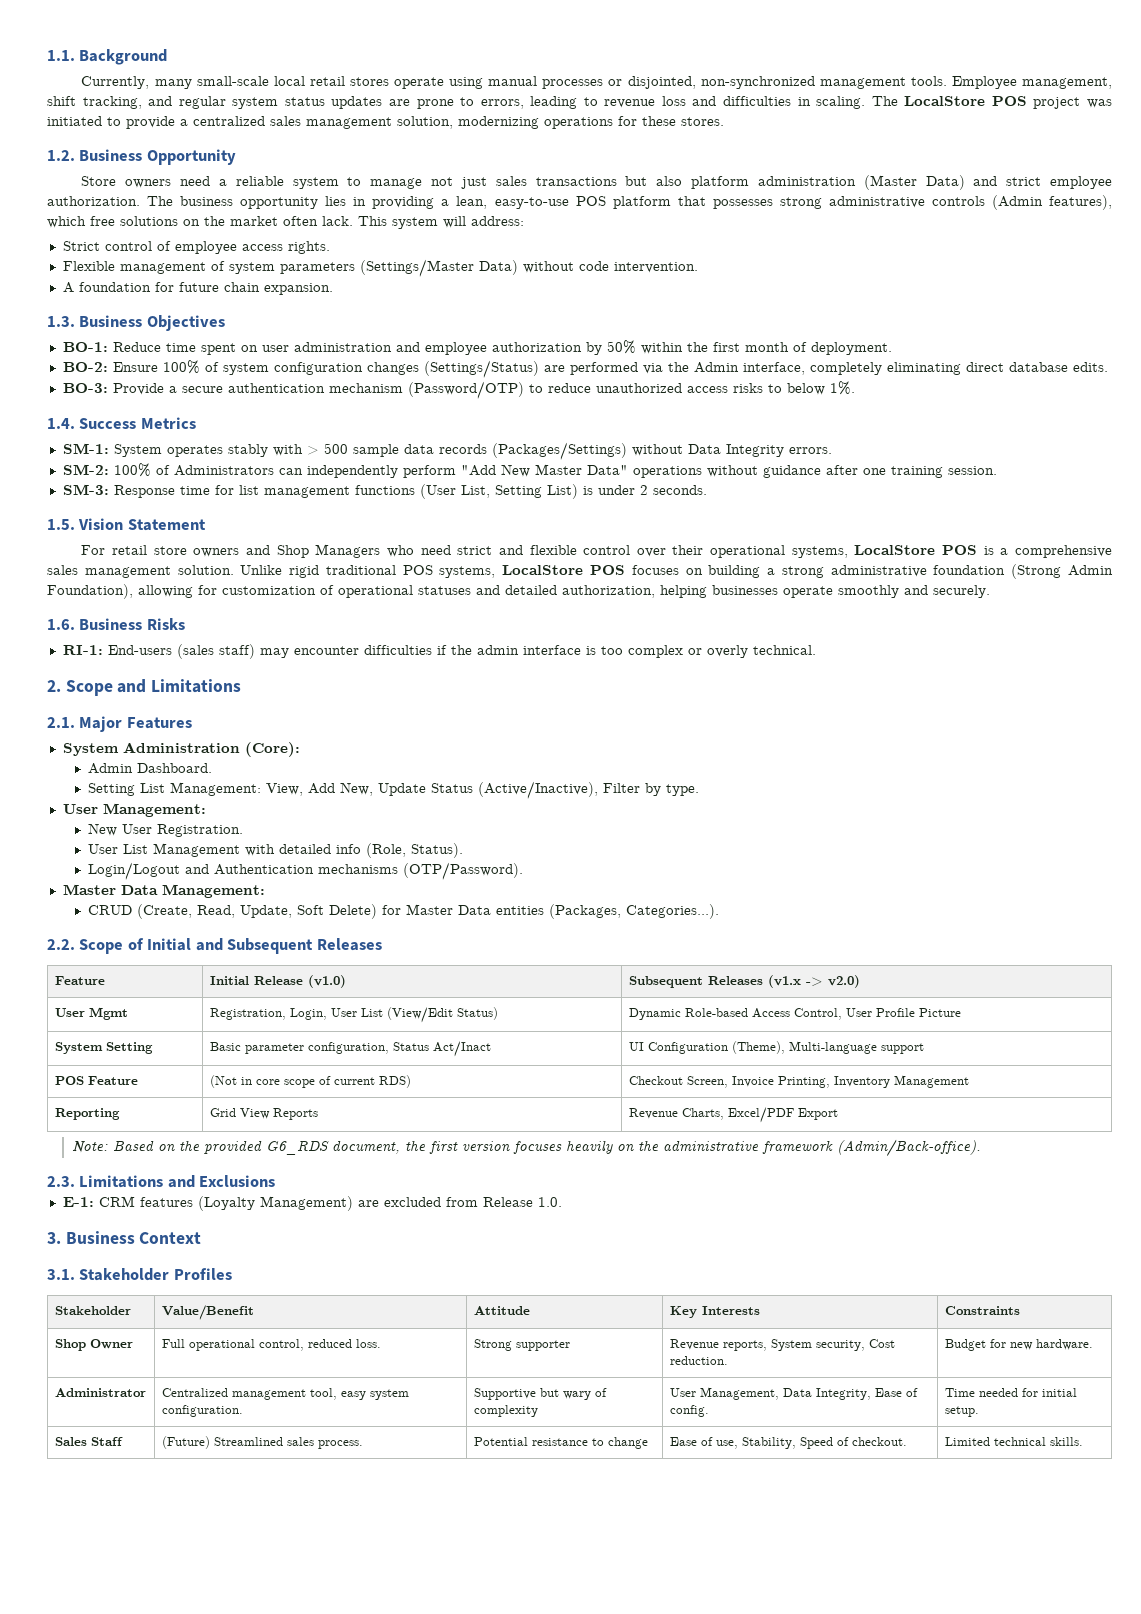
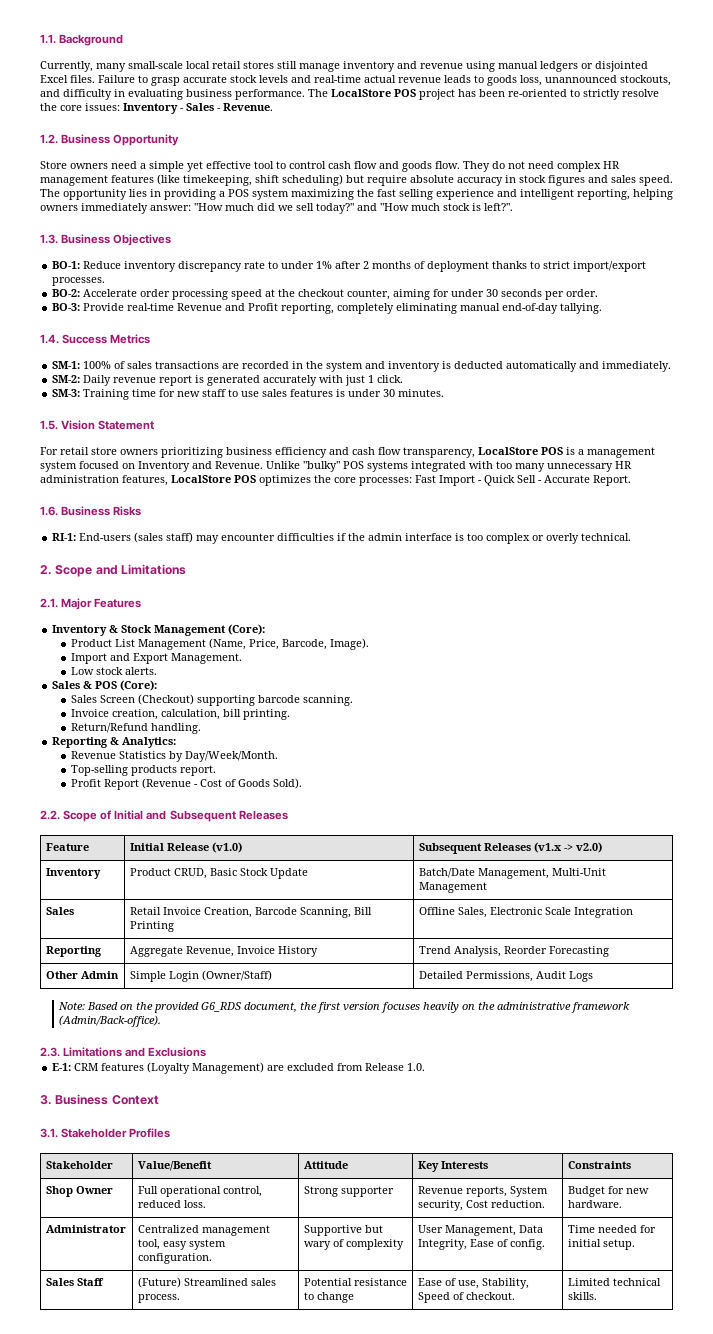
[394,76,1113,89] [47,96,1113,109] [47,116,724,129] operate using manual processes or disjointed, non-synchronized management tools. Employee management, shift tracking, and regular system status updates are prone to errors, leading to revenue loss and difficulties in scaling. The LocalStore POS project was initiated to provide a centralized sales management solution, modernizing operations for these stores. -> [277,61,648,72] [40,75,671,86] [40,89,659,100] [40,103,273,114] still manage inventory and revenue using manual ledgers or disjointed Excel files. Failure to grasp accurate stock levels and real-time actual revenue leads to goods loss, unannounced stockouts, and difficulty in evaluating business performance. The LocalStore POS project has been re-oriented to strictly resolve the core issues: Inventory - Sales - Revenue.
[235,175,1112,190] [47,196,234,206] reliable system to manage not just sales transactions but also platform administration (Master Data) and strict employee authorization. The business -> [149,161,620,172] [40,174,673,186] [40,189,60,197] simple yet effective tool to control cash flow and goods flow. They do not need complex HR management features (like timekeeping, shift scheduling) but require absolute accuracy in stock figures and sales speed. The
[456,195,1112,210] [47,216,524,229] [62,241,330,254] [62,259,698,277] [62,282,333,295] lean, easy-to-use POS platform that possesses strong administrative controls (Admin features), which free solutions on the market often lack. This system will address: // Strict control of employee access rights. // Flexible management of system parameters (Settings/Master Data) without code intervention. // A foundation for future chain expansion. -> [228,189,673,200] [40,203,513,214] POS system maximizing the fast selling experience and intelligent reporting, helping owners immediately answer: "How much did we sell today?" and "How much stock is left?".
[165,340,892,355] [62,360,1108,378] [62,381,855,399] [47,417,196,429] [62,442,832,460] [62,463,997,478] time spent on user administration and employee authorization by 50% within the first month of deployment. // BO-2: Ensure 100% of system configuration changes (Settings/Status) are performed via the Admin interface, completely eliminating direct database edits. // BO-3: Provide a secure authentication mechanism (Password/OTP) to reduce unauthorized access risks to below 1%. // 1.4. Success Metrics // SM-1: System operates stably with > 500 sample data records (Packages/Settings) without Data Integrity errors. // SM-2: 100% of Administrators can independently perform "Add New Master Data" operations without guidance after one training session. -> [124,261,647,272] [52,277,106,286] [52,289,599,300] [52,303,603,314] [40,334,151,344] [52,361,672,372] [52,375,404,386] inventory discrepancy rate to under 1% after 2 months of deployment thanks to strict import/export processes. // BO-2: Accelerate order processing speed at the checkout counter, aiming for under 30 seconds per order. // BO-3: Provide real-time Revenue and Profit reporting, completely eliminating manual end-of-day tallying. // 1.4. Success Metrics // SM-1: 100% of sales transactions are recorded in the system and inventory is deducted automatically and immediately. // SM-2: Daily revenue report is generated accurately with just 1 click.
[113,485,175,498] Response -> [83,389,130,400] Training
[238,484,707,499] list management functions (User List, Setting List) is under 2 seconds. -> [177,389,445,397] new staff to use sales features is under 30 minutes.
[246,544,1112,558] [47,564,1114,579] [47,584,990,599] and Shop Managers who need strict and flexible control over their operational systems, LocalStore POS is a comprehensive sales management solution. Unlike rigid traditional POS systems, LocalStore POS focuses on building a strong administrative foundation (Strong Admin Foundation), allowing for customization of operational statuses and detailed authorization, helping businesses operate smoothly and securely. -> [161,447,655,458] [40,461,632,472] [40,475,631,486] prioritizing business efficiency and cash flow transparency, LocalStore POS is a management system focused on Inventory and Revenue. Unlike "bulky" POS systems integrated with too many unnecessary HR administration features, LocalStore POS optimizes the core processes: Fast Import - Quick Sell - Accurate Report.
[62,742,300,757] [88,763,213,774] [88,781,700,799] [62,803,206,817] [88,823,244,837] [88,843,464,858] [88,862,524,880] [62,884,265,898] [88,904,720,919] System Administration (Core): // Admin Dashboard. // Setting List Management: View, Add New, Update Status (Active/Inactive), Filter by type. // User Management: // New User Registration. // User List Management with detailed info (Role, Status). // Login/Logout and Authentication mechanisms (OTP/Password). // Master Data Management: // CRUD (Create, Read, Update, Soft Delete) for Master Data entities (Packages, Categories...). -> [52,624,266,636] [71,638,370,650] [71,653,243,664] [71,667,158,675] [52,680,158,691] [71,694,354,706] [71,709,291,720] [71,723,202,734] [52,737,177,748] [71,751,279,762] [71,765,217,776] [71,778,303,790] Inventory & Stock Management (Core): // Product List Management (Name, Price, Barcode, Image). // Import and Export Management. // Low stock alerts. // Sales & POS (Core): // Sales Screen (Checkout) supporting barcode scanning. // Invoice creation, calculation, bill printing. // Return/Refund handling. // Reporting & Analytics: // Revenue Statistics by Day/Week/Month. // Top-selling products report. // Profit Report (Revenue - Cost of Goods Sold).
[54,1007,128,1020] [209,1007,498,1023] [628,1008,961,1020] [54,1042,153,1054] [209,1041,491,1057] [628,1041,924,1054] [54,1076,138,1085] [209,1075,411,1088] [628,1075,969,1088] [54,1108,120,1120] [209,1108,318,1120] [628,1107,838,1123] User Mgmt | Registration, Login, User List (View/Edit Status) | Dynamic Role-based Access Control, User Profile Picture // System Setting | Basic parameter configuration, Status Act/Inact | UI Configuration (Theme), Multi-language support // POS Feature | (Not in core scope of current RDS) | Checkout Screen, Invoice Printing, Inventory Management // Reporting | Grid View Reports | Revenue Charts, Excel/PDF Export -> [45,868,101,879] [129,868,308,879] [418,868,606,879] [418,882,487,893] [45,907,74,915] [129,907,372,918] [129,921,174,932] [418,907,633,918] [45,946,102,957] [129,946,318,957] [418,946,609,957] [45,971,119,979] [129,970,272,982] [418,971,593,982] Inventory | Product CRUD, Basic Stock Update | Batch/Date Management, Multi-Unit Management // Sales | Retail Invoice Creation, Barcode Scanning, Bill Printing | Offline Sales, Electronic Scale Integration // Reporting | Aggregate Revenue, Invoice History | Trend Analysis, Reorder Forecasting // Other Admin | Simple Login (Owner/Staff) | Detailed Permissions, Audit Logs

